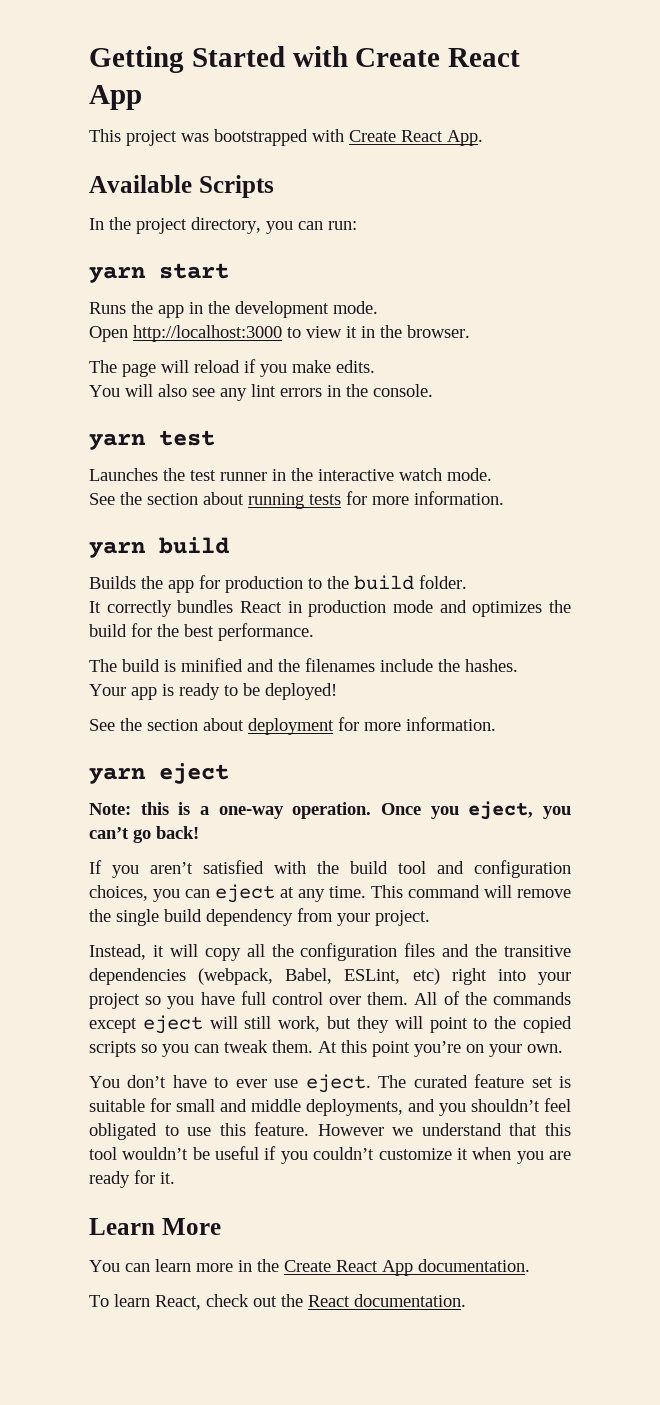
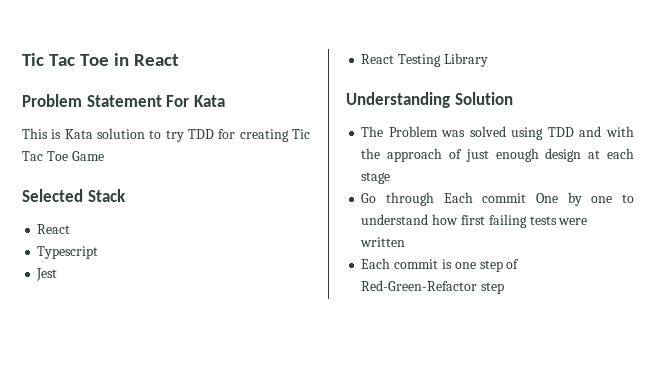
[89,46,521,73] [89,85,142,110] [89,129,483,146] [89,175,274,198] [89,217,357,234] [89,263,229,283] [89,301,378,318] [89,325,470,342] [89,359,375,377] [89,384,433,401] [89,430,215,450] [89,468,492,481] [89,491,504,509] [89,537,229,558] [89,575,467,593] [89,600,571,617] [89,623,314,641] [89,658,518,672] [89,683,337,700] [89,717,496,735] [89,763,229,784] [89,801,572,820] [89,826,199,843] [89,860,571,878] [89,884,571,903] [89,908,430,926] [89,943,571,961] [89,968,572,985] [89,991,571,1009] [89,1015,572,1034] [89,1040,563,1057] [89,1074,571,1093] [89,1098,571,1116] [89,1122,571,1140] [89,1146,571,1164] [89,1170,175,1188] [89,1218,221,1235] [89,1259,530,1276] [89,1294,466,1310] Getting Started with Create React App // This project was bootstrapped with Create React App. // Available Scripts // In the project directory, you can run: // yarn start // Runs the app in the development mode. // Open http://localhost:3000 to view it in the browser. // The page will reload if you make edits. // You will also see any lint errors in the console. // yarn test // Launches the test runner in the interactive watch mode. // See the section about running tests for more information. // yarn build // Builds the app for production to the build folder. // It correctly bundles React in production mode and optimizes the build for the best performance. // The build is minified and the filenames include the hashes. // Your app is ready to be deployed! // See the section about deployment for more information. // yarn eject // Note: this is a one-way operation. Once you eject, you can’t go back! // If you aren’t satisfied with the build tool and configuration choices, you can eject at any time. This command will remove the single build dependency from your project. // Instead, it will copy all the configuration files and the transitive dependencies (webpack, Babel, ESLint, etc) right into your project so you have full control over them. All of the commands except eject will still work, but they will point to the copied scripts so you can tweak them. At this point you’re on your own. // You don’t have to ever use eject. The curated feature set is suitable for small and middle deployments, and you shouldn’t feel obligated to use this feature. However we understand that this tool wouldn’t be useful if you couldn’t customize it when you are ready for it. // Learn More // You can learn more in the Create React App documentation. // To learn React, check out the React documentation. -> [22,53,179,66] [22,94,225,107] [22,128,311,142] [22,151,104,161] [22,189,126,202] [37,224,71,234] [37,246,99,259] [36,268,58,281] [361,53,488,67] [346,92,513,108] [361,126,634,140] [361,148,634,162] [361,172,391,184] [361,192,634,206] [361,214,588,228] [360,237,406,247] [361,258,520,272] [361,280,505,294] Tic Tac Toe in React // Problem Statement For Kata // This is Kata solution to try TDD for creating Tic Tac Toe Game // Selected Stack // React // Typescript // Jest // React Testing Library // Understanding Solution // The Problem was solved using TDD and with the approach of just enough design at each stage // Go through Each commit One by one to understand how first failing tests were written // Each commit is one step of Red-Green-Refactor step

